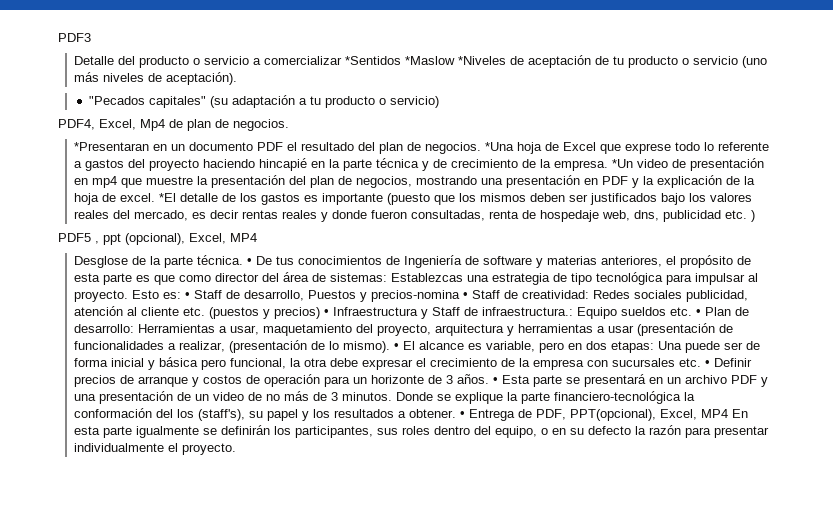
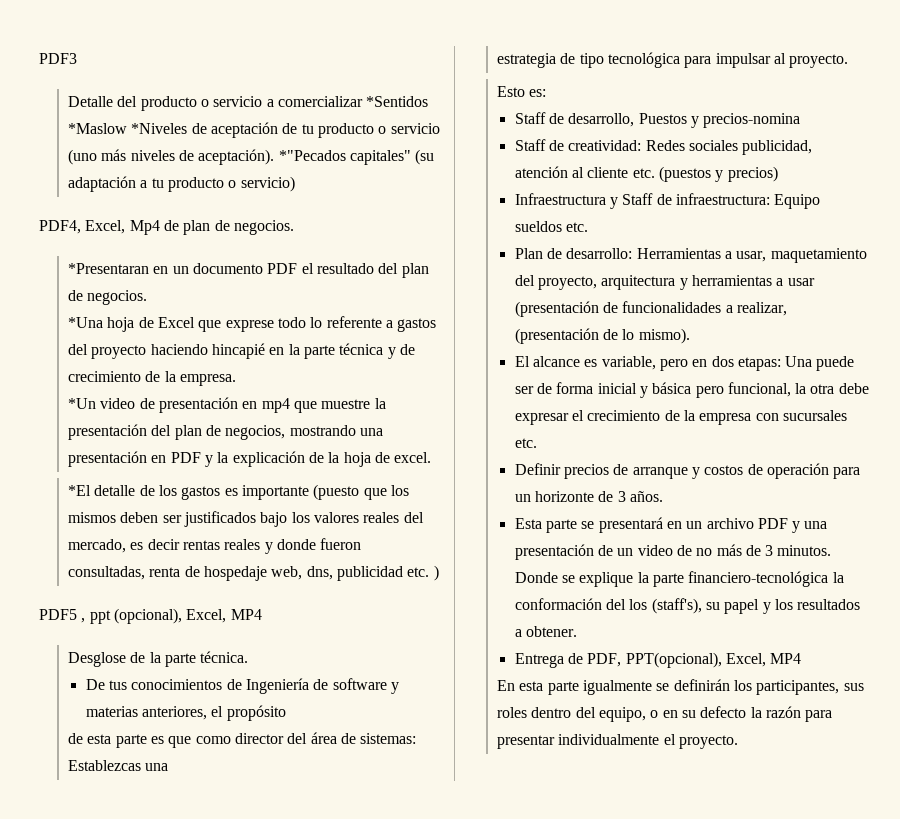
[88,96,145,105] // "Pecados -> [278,150,346,161] *"Pecados
(482, 148) none -> (148, 297) //
(609, 165) none -> (236, 380) //
(156, 197) none -> (432, 457) //
[247,258,253,265] • -> (249, 657) //
(734, 261) none -> (286, 713) //
(490, 278) none -> (169, 767) //
(129, 296) none -> (849, 61) //
[185,292,191,299] • -> (547, 93) //
[463,292,469,299] • -> (801, 120) //
[324,309,330,316] • -> (778, 174) //
[482,307,574,316] infraestructura.: -> [675,193,770,205] infraestructura:
[696,309,702,316] • -> (588, 227) //
[394,343,400,350] • -> (690, 336) //
[705,360,711,367] • -> (537, 443) //
[493,377,499,384] • -> (663, 496) //
[460,411,466,418] • -> (577, 631) //
(729, 413) none -> (802, 658) //

